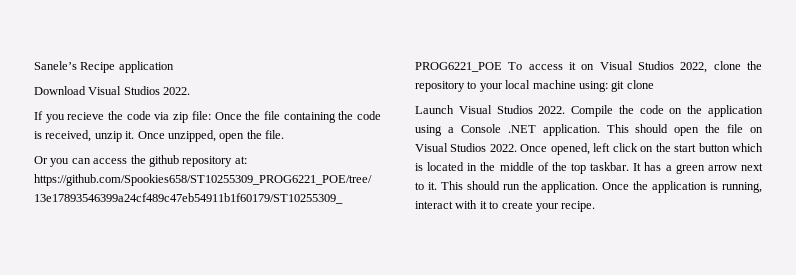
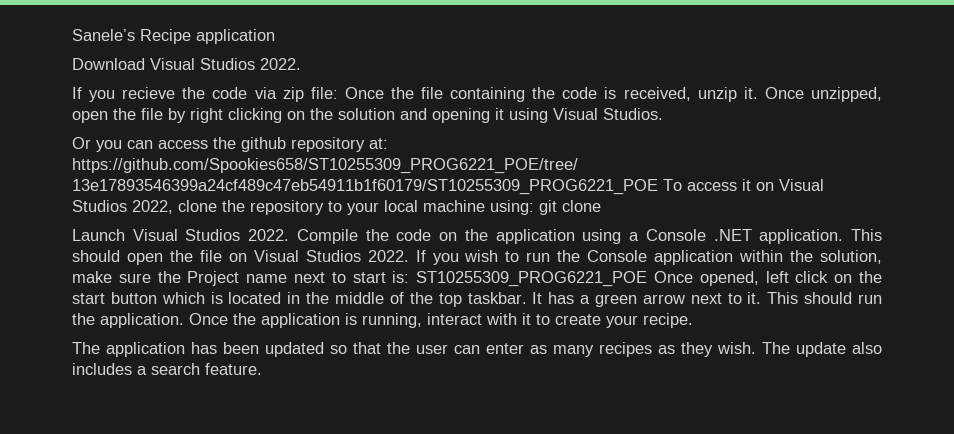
[265,130,284,139] file. -> [141,108,663,123] file by right clicking on the solution and opening it using Visual Studios.
(517, 148) none -> [415,250,883,265] [72,271,648,287] If you wish to run the Console application within the solution, make sure the Project name next to start is: ST10255309_PROG6221_POE
(596, 206) none -> [72,342,882,357] [72,363,262,375] // The application has been updated so that the user can enter as many recipes as they wish. The update also includes a search feature.

